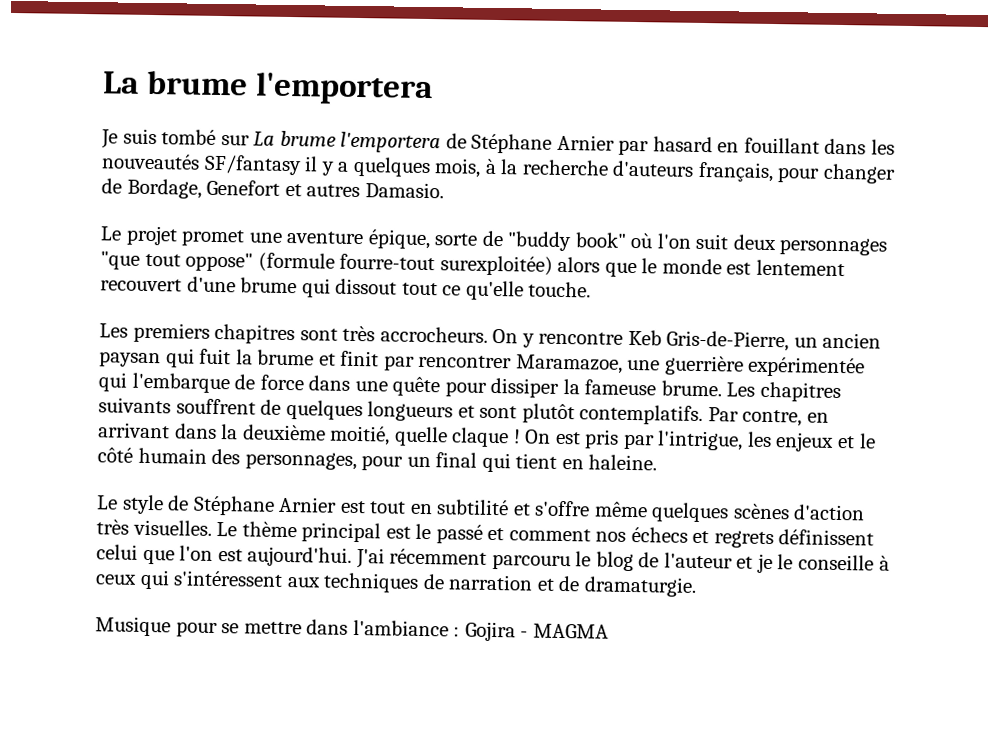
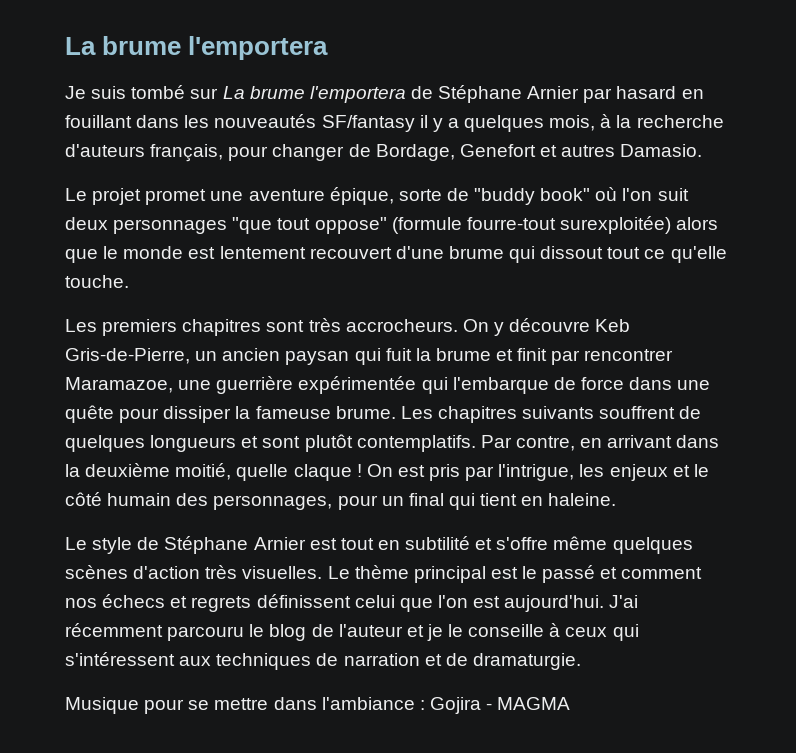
[538,331,624,345] rencontre -> [509,318,591,332] découvre

